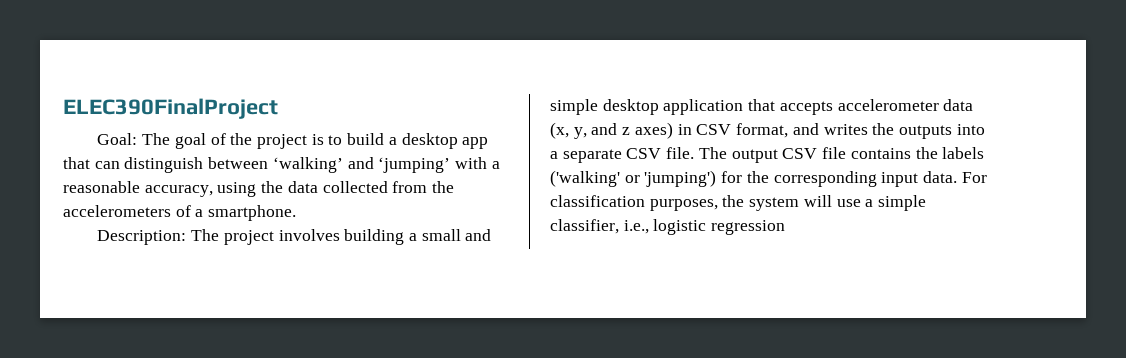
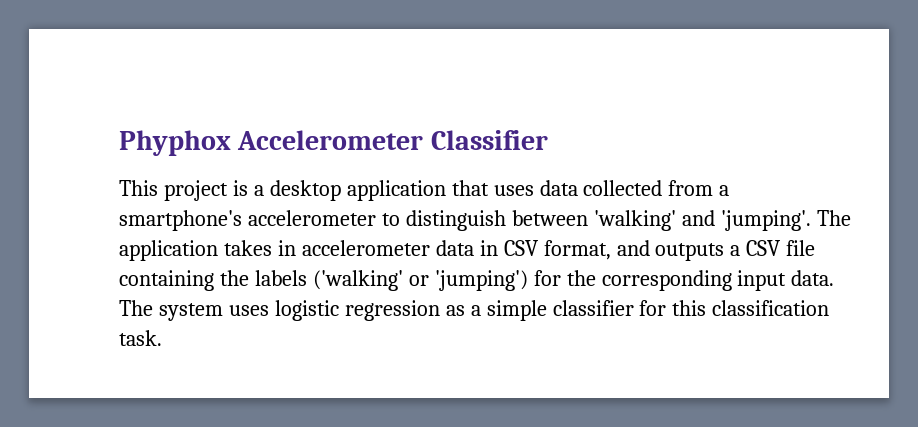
[63,98,278,119] [97,133,489,149] [63,157,500,173] [63,181,455,197] [63,205,297,221] [97,229,492,245] [550,99,974,115] [550,122,985,139] [550,147,778,163] ELEC390FinalProject // Goal: The goal of the project is to build a desktop app that can distinguish between ‘walking’ and ‘jumping’ with a reasonable accuracy, using the data collected from the accelerometers of a smartphone. // Description: The project involves building a small and simple desktop application that accepts accelerometer data (x, y, and z axes) in CSV format, and writes the outputs into a separate CSV file. The output -> [119,130,548,156] [119,180,730,201] [119,210,851,231] [119,240,741,261] Phyphox Accelerometer Classifier // This project is a desktop application that uses data collected from a smartphone's accelerometer to distinguish between 'walking' and 'jumping'. The application takes in accelerometer data in CSV format, and outputs a
[850,148,911,159] contains -> [119,270,214,291] containing
[961,172,987,183] [550,195,927,211] [550,219,786,235] For classification purposes, the system will use a simple classifier, i.e., logistic regression -> [119,300,830,321] [119,330,162,346] The system uses logistic regression as a simple classifier for this classification task.

